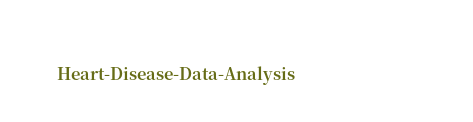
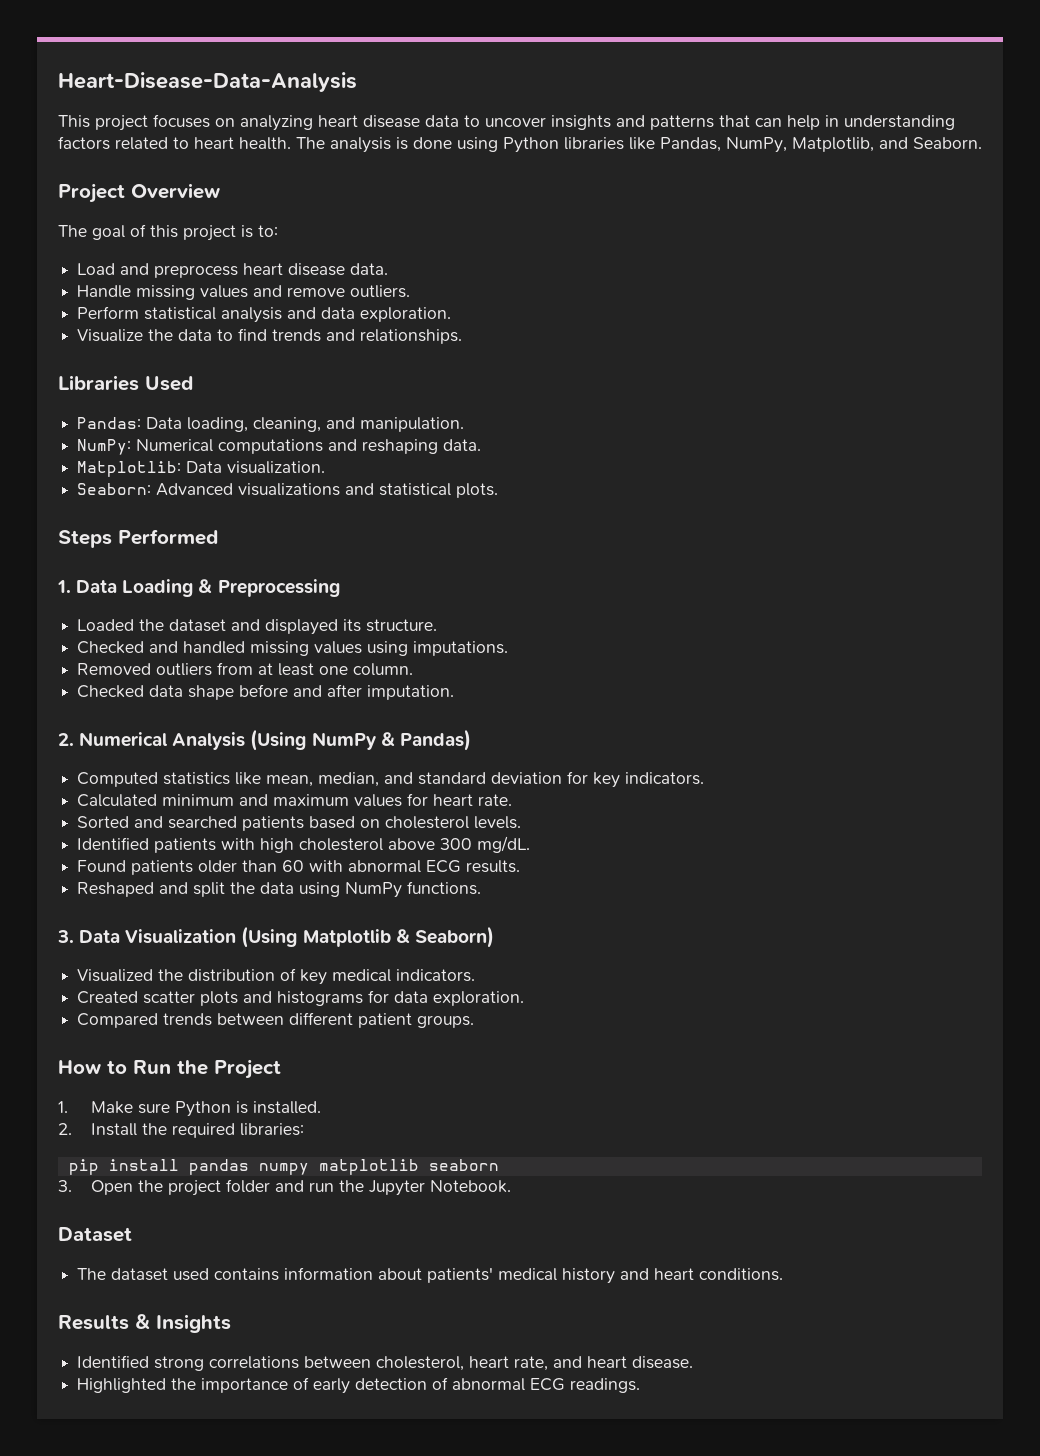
(295, 75) none -> [58,114,955,131] [58,136,982,153] [58,183,220,203] [58,224,278,241] [77,263,389,278] [77,285,411,300] [77,306,452,323] [77,328,463,344] [58,375,193,391] [77,417,465,432] [77,439,482,455] [77,461,326,477] [77,483,499,498] [58,529,218,548] [57,579,340,597] [77,619,438,635] [77,641,509,656] [77,662,414,676] [77,684,455,700] [58,729,471,751] [77,771,705,788] [77,793,513,807] [77,816,522,831] [77,836,531,853] [77,860,521,875] [77,881,482,898] [57,926,494,948] [77,968,476,985] [77,990,525,1006] [77,1012,475,1028] [58,1059,281,1079] [58,1101,322,1117] [58,1123,305,1138] [68,1159,499,1175] [58,1179,512,1196] [58,1227,132,1242] [77,1267,784,1284] [58,1314,231,1333] [77,1355,694,1371] [77,1377,641,1394] // This project focuses on analyzing heart disease data to uncover insights and patterns that can help in understanding factors related to heart health. The analysis is done using Python libraries like Pandas, NumPy, Matplotlib, and Seaborn. // Project Overview // The goal of this project is to: // Load and preprocess heart disease data. // Handle missing values and remove outliers. // Perform statistical analysis and data exploration. // Visualize the data to find trends and relationships. // Libraries Used // Pandas: Data loading, cleaning, and manipulation. // NumPy: Numerical computations and reshaping data. // Matplotlib: Data visualization. // Seaborn: Advanced visualizations and statistical plots. // Steps Performed // 1. Data Loading & Preprocessing // Loaded the dataset and displayed its structure. // Checked and handled missing values using imputations. // Removed outliers from at least one column. // Checked data shape before and after imputation. // 2. Numerical Analysis (Using NumPy & Pandas) // Computed statistics like mean, median, and standard deviation for key indicators. // Calculated minimum and maximum values for heart rate. // Sorted and searched patients based on cholesterol levels. // Identified patients with high cholesterol above 300 mg/dL. // Found patients older than 60 with abnormal ECG results. // Reshaped and split the data using NumPy functions. // 3. Data Visualization (Using Matplotlib & Seaborn) // Visualized the distribution of key medical indicators. // Created scatter plots and histograms for data exploration. // Compared trends between different patient groups. // How to Run the Project // 1. Make sure Python is installed. // 2. Install the required libraries: // pip install pandas numpy matplotlib seaborn // 3. Open the project folder and run the Jupyter Notebook. // Dataset // The dataset used contains information about patients' medical history and heart conditions. // Results & Insights // Identified strong correlations between cholesterol, heart rate, and heart disease. // Highlighted the importance of early detection of abnormal ECG readings.

